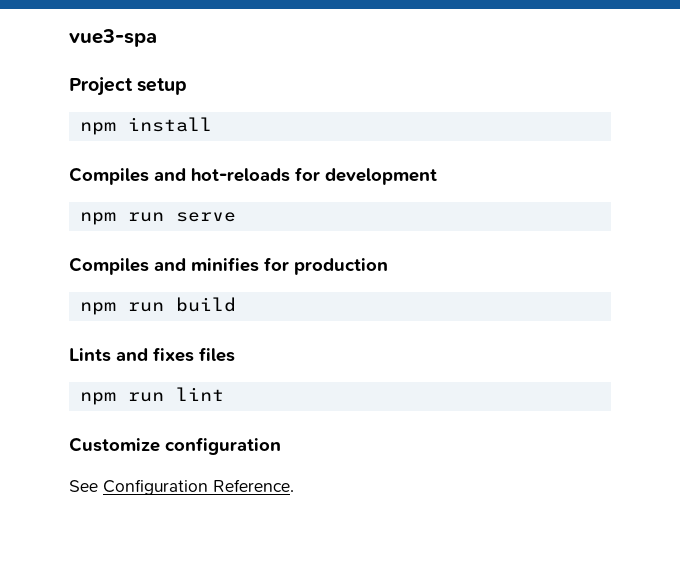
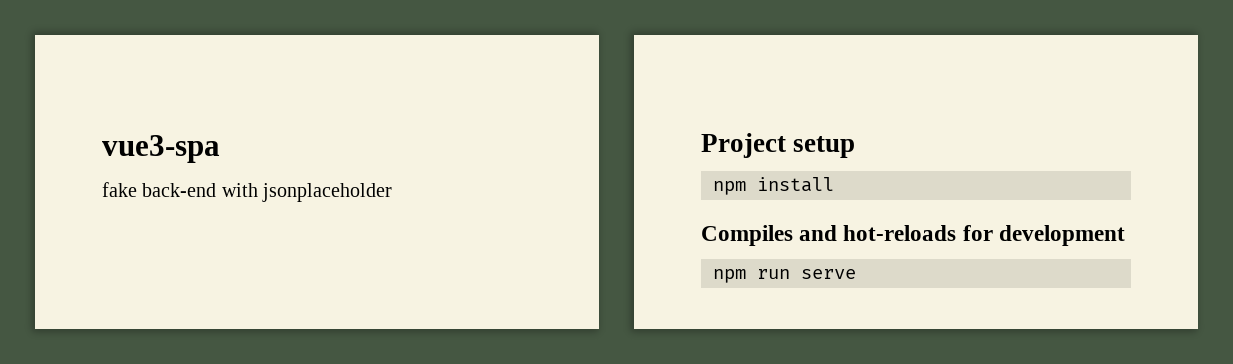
(157, 38) none -> [102,182,393,202] // fake back-end with jsonplaceholder
[69,257,388,275] [79,297,236,315] [69,347,235,362] [79,387,224,405] [69,437,281,455] [69,479,294,495] // Compiles and minifies for production // npm run build // Lints and fixes files // npm run lint // Customize configuration // See Configuration Reference. -> (856, 274) none

